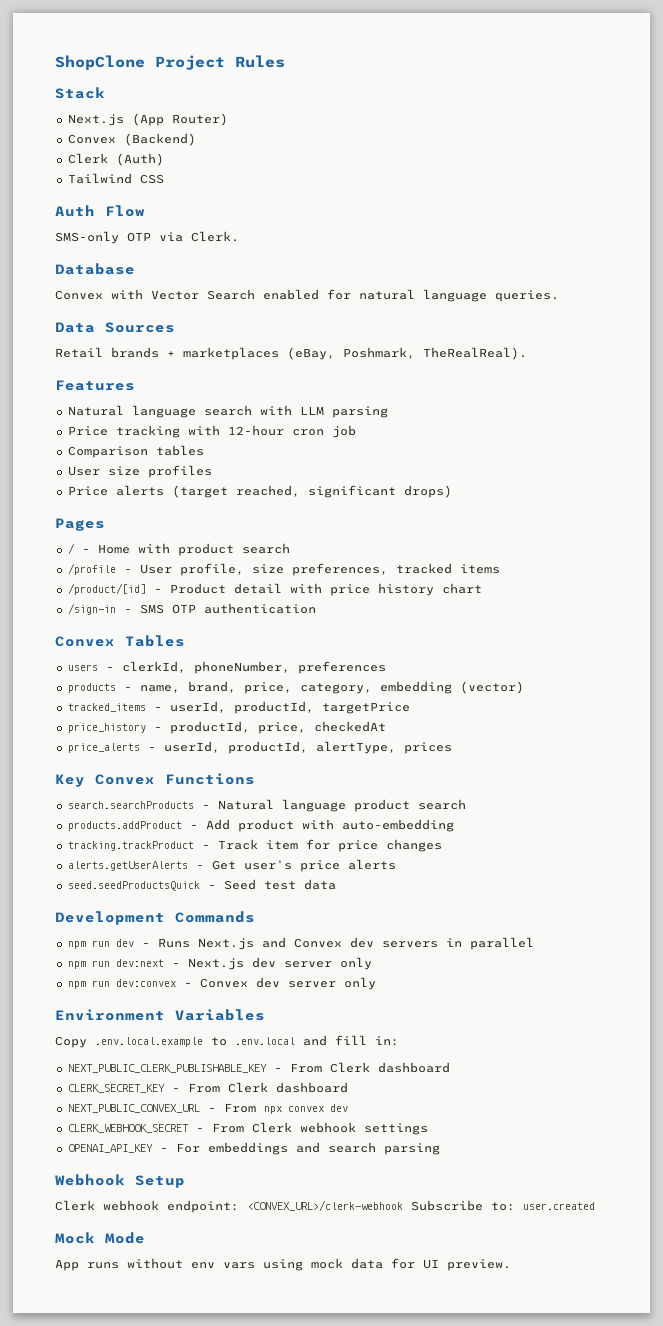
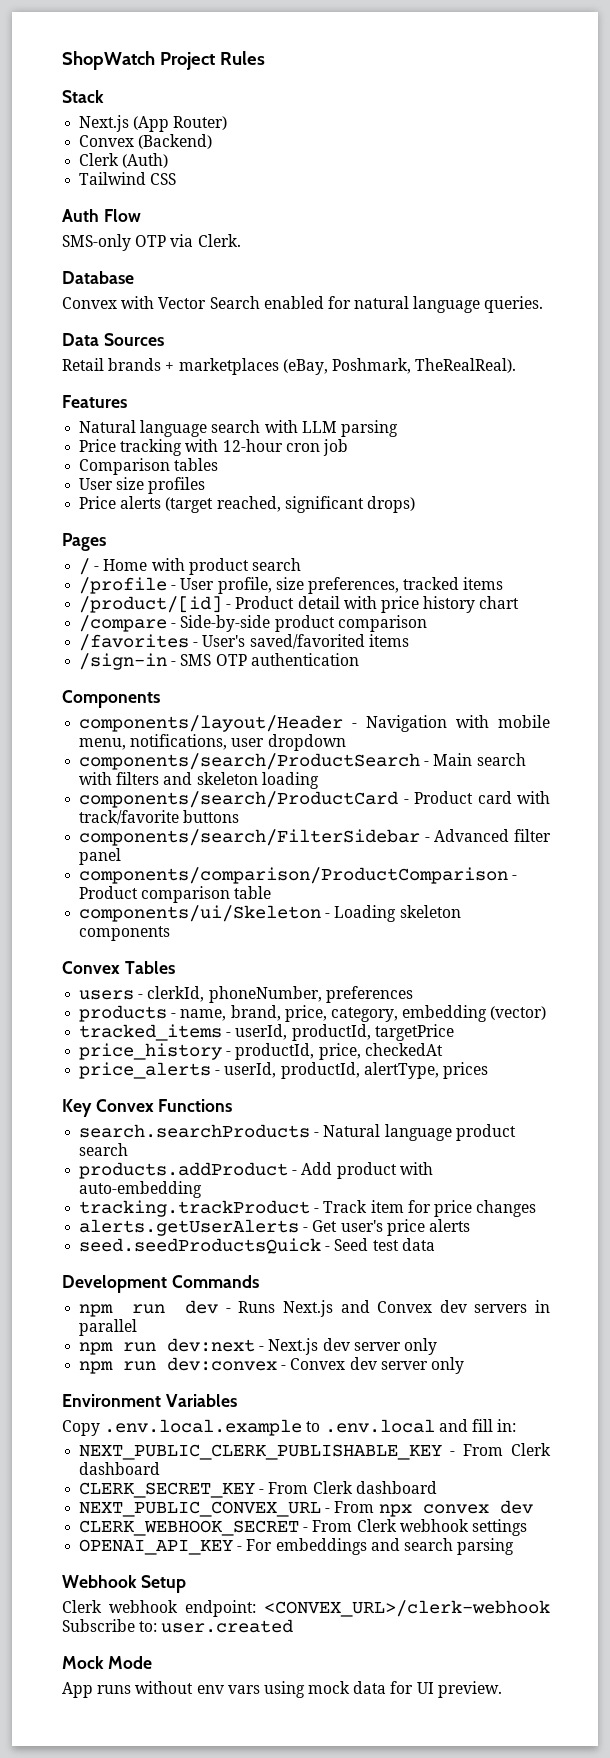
[55,55,145,70] ShopClone -> [62,51,155,70] ShopWatch
(482, 588) none -> [79,615,427,632] [79,634,409,651] // /compare - Side-by-side product comparison // /favorites - User's saved/favorited items
(316, 608) none -> [62,690,160,708] [79,715,550,732] [79,734,346,751] [79,753,526,770] [79,772,319,789] [79,791,550,808] [79,810,240,825] [79,829,551,846] [79,848,122,865] [79,867,518,884] [79,886,272,903] [79,905,461,922] [79,926,171,941] // Components // components/layout/Header - Navigation with mobile menu, notifications, user dropdown // components/search/ProductSearch - Main search with filters and skeleton loading // components/search/ProductCard - Product card with track/favorite buttons // components/search/FilterSidebar - Advanced filter panel // components/comparison/ProductComparison - Product comparison table // components/ui/Skeleton - Loading skeleton components

